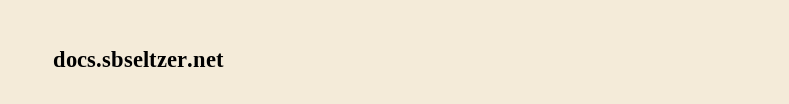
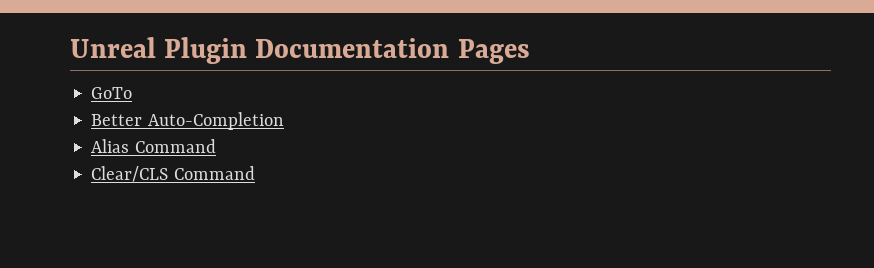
[53,51,224,67] docs.sbseltzer.net -> [70,37,530,64] [91,87,133,99] [91,112,284,130] [91,139,216,153] [91,166,255,182] Unreal Plugin Documentation Pages // GoTo // Better Auto-Completion // Alias Command // Clear/CLS Command

